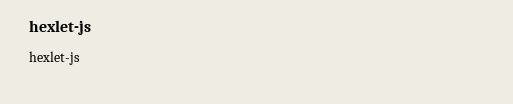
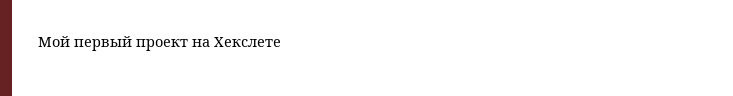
[29,20,91,35] [29,51,80,65] hexlet-js // hexlet-js -> [38,36,281,51] Мой первый проект на Хекслете

